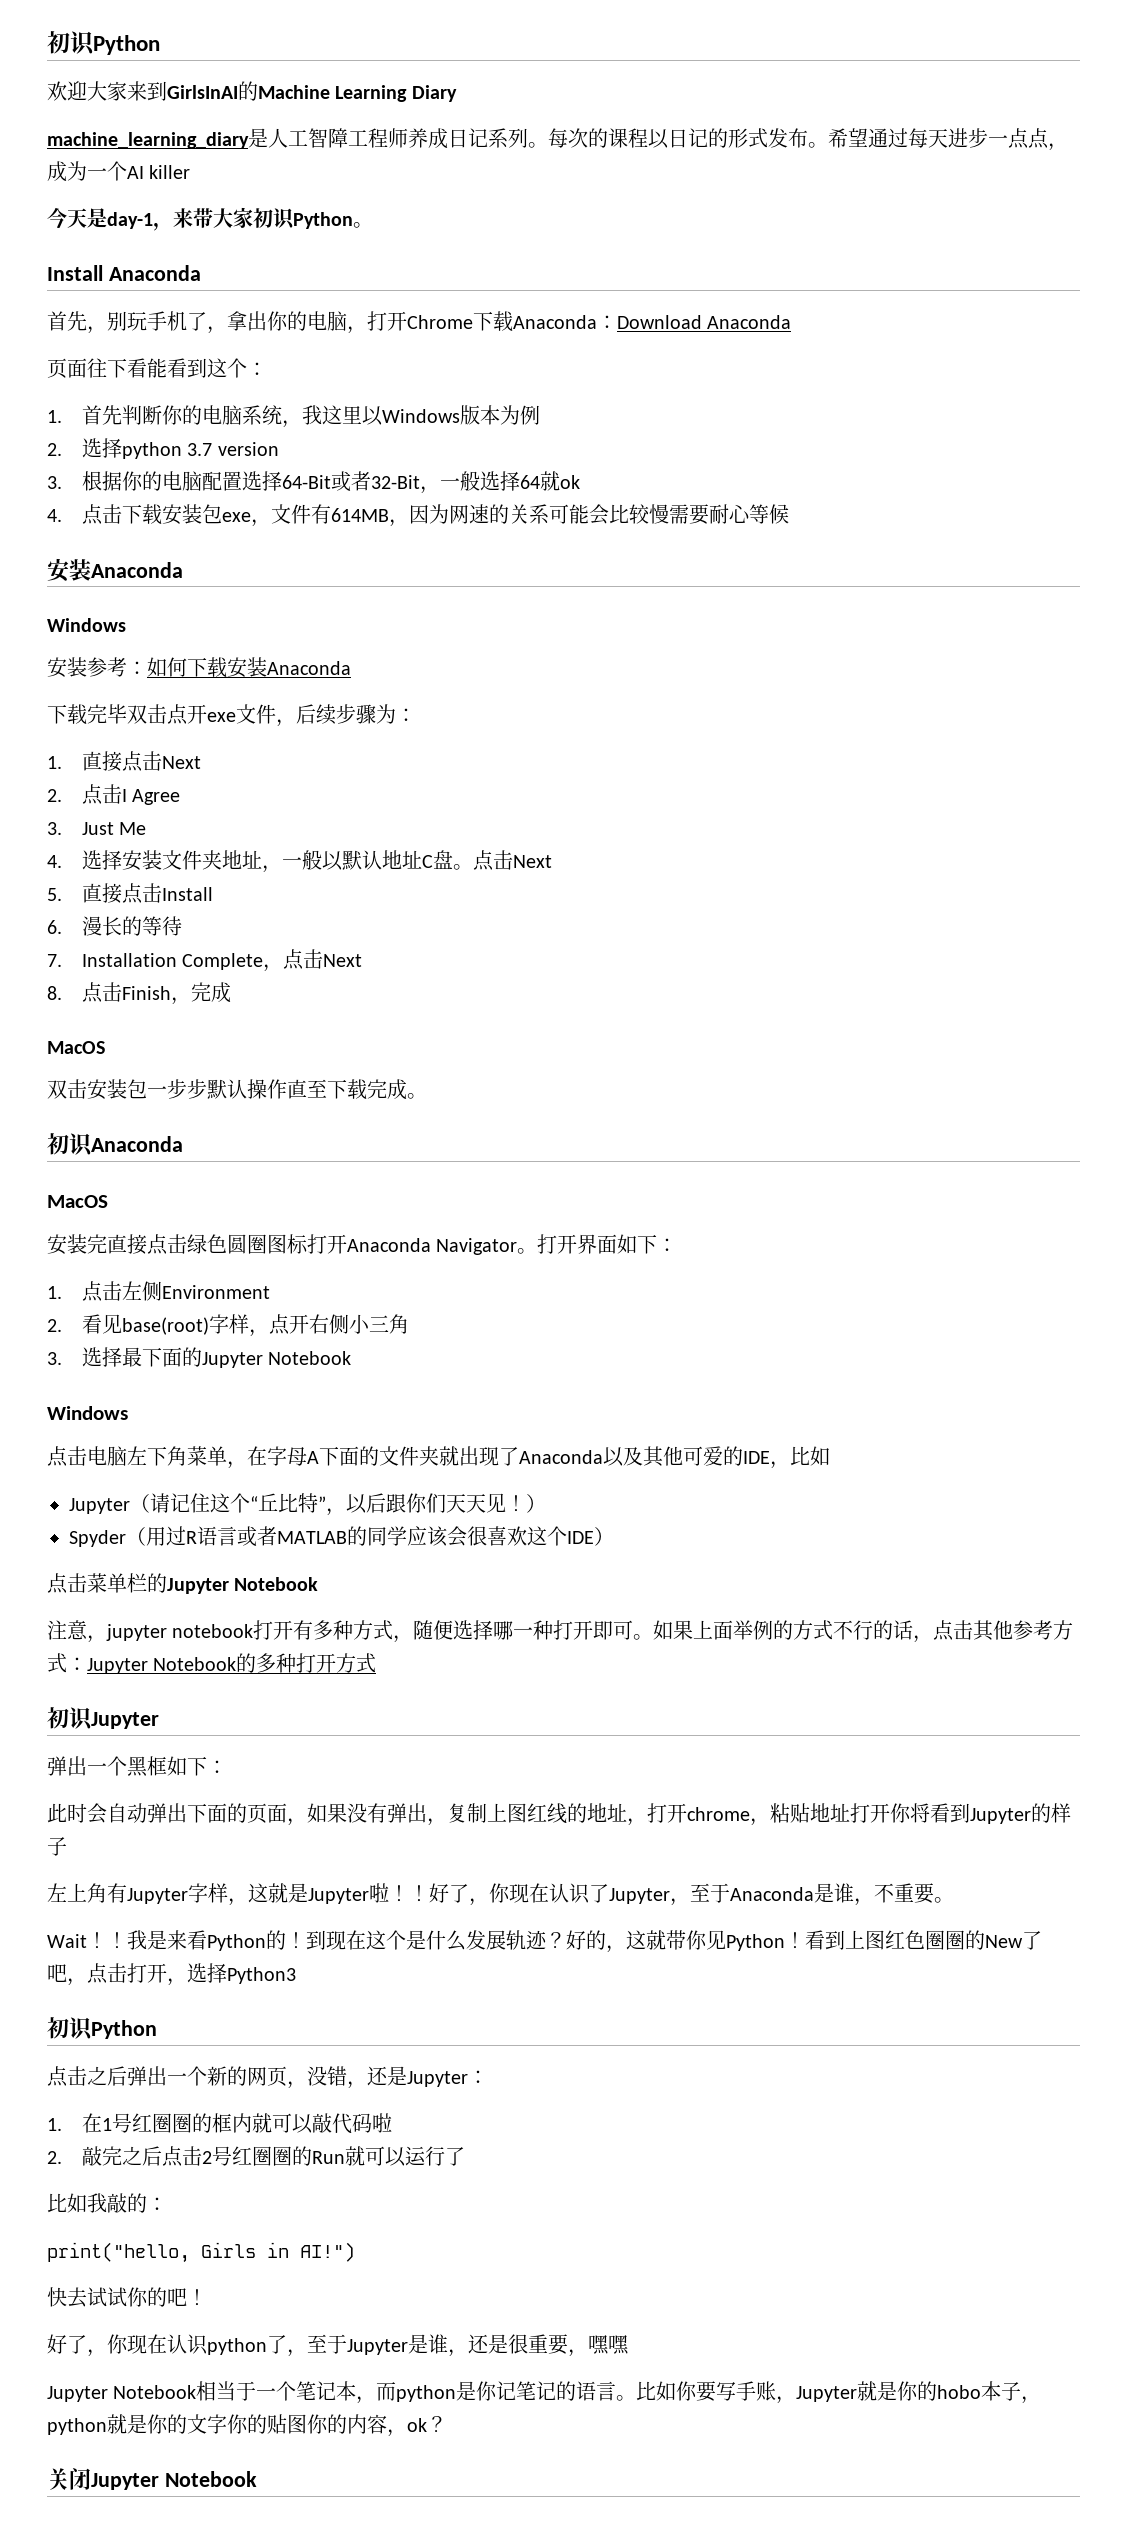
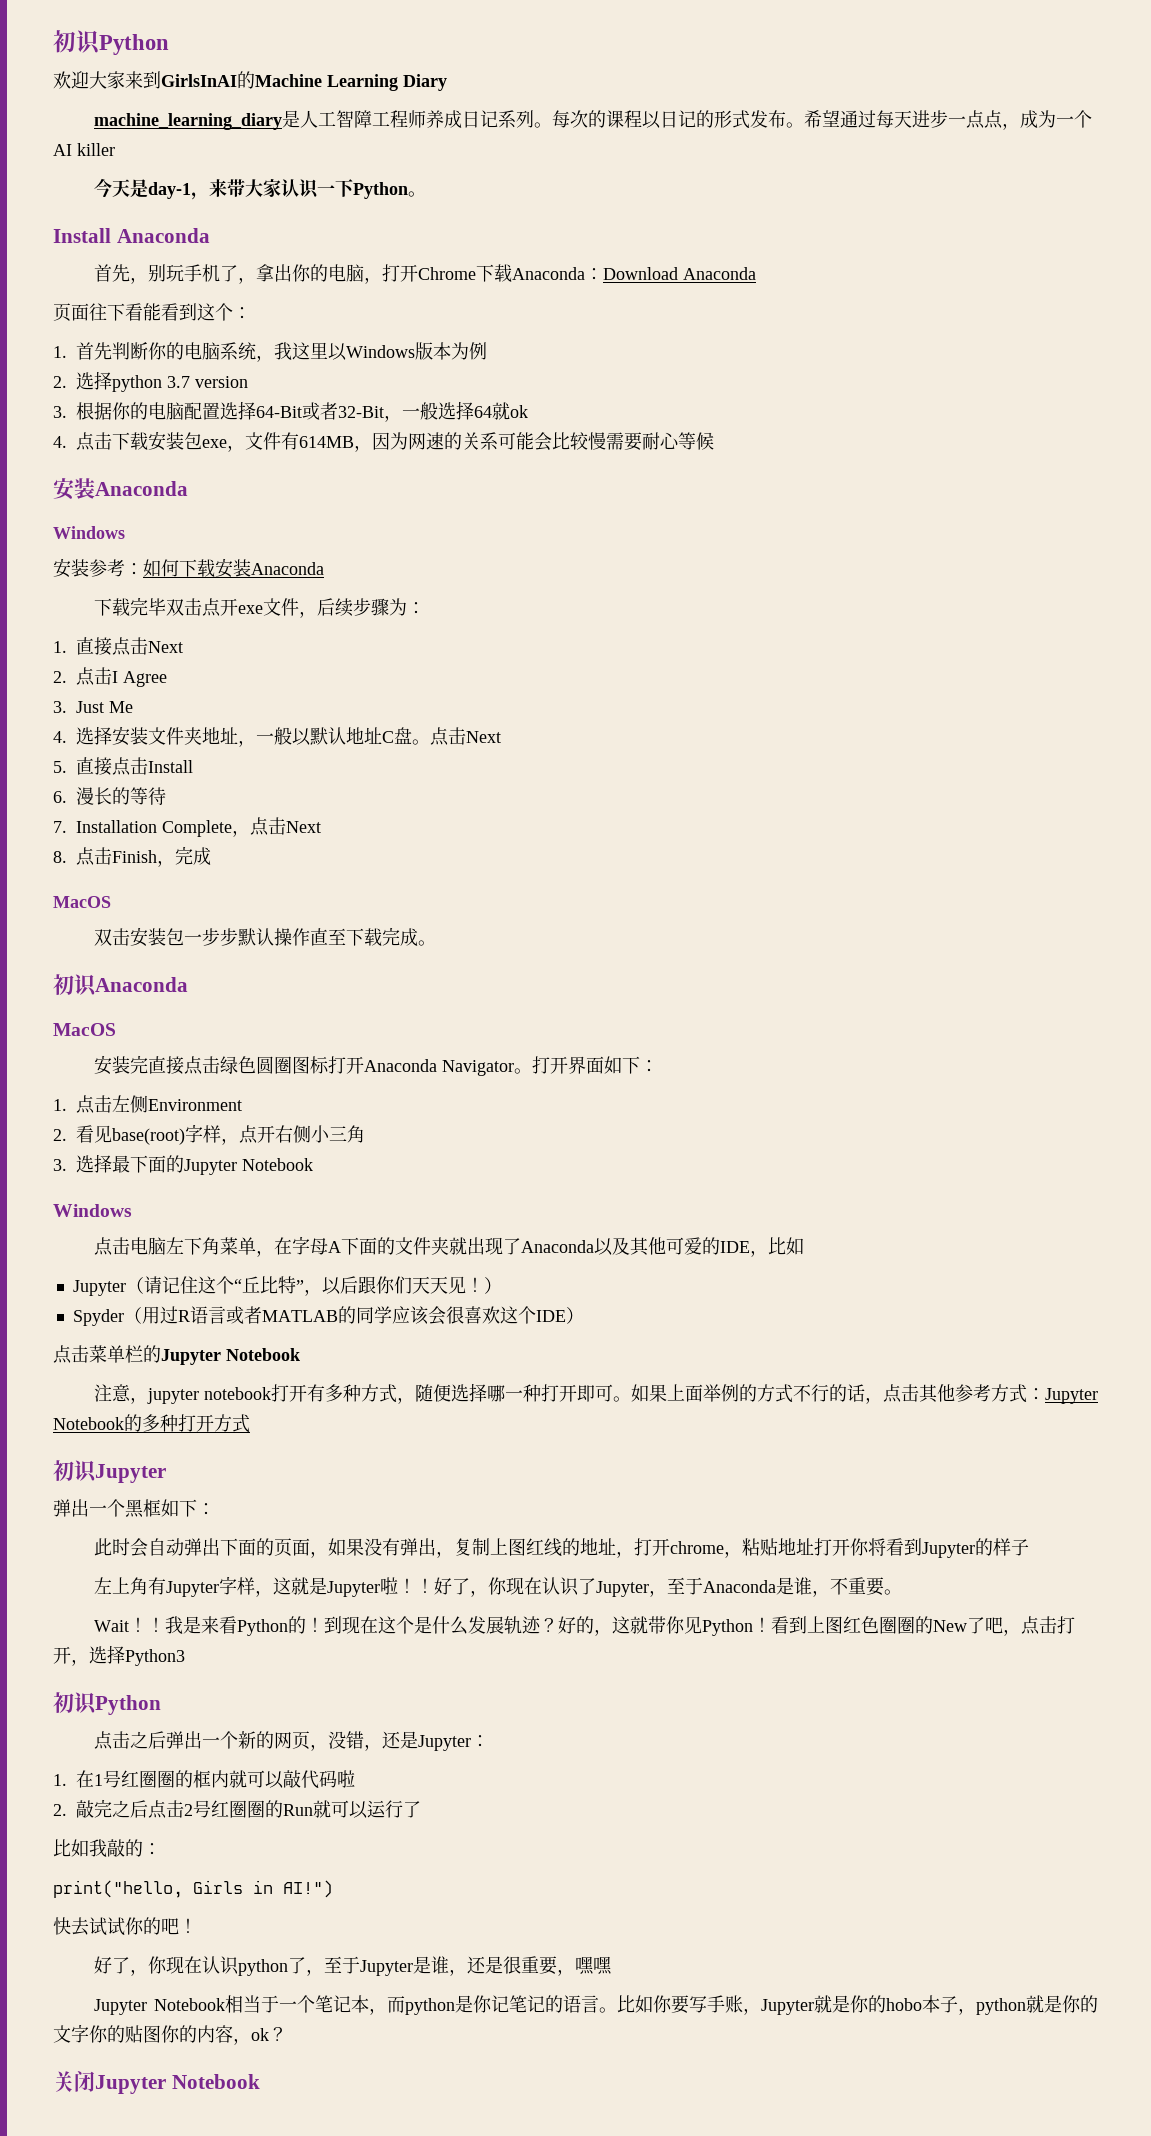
[253,208,295,230] 初识 -> [280,179,354,199] 认识一下

